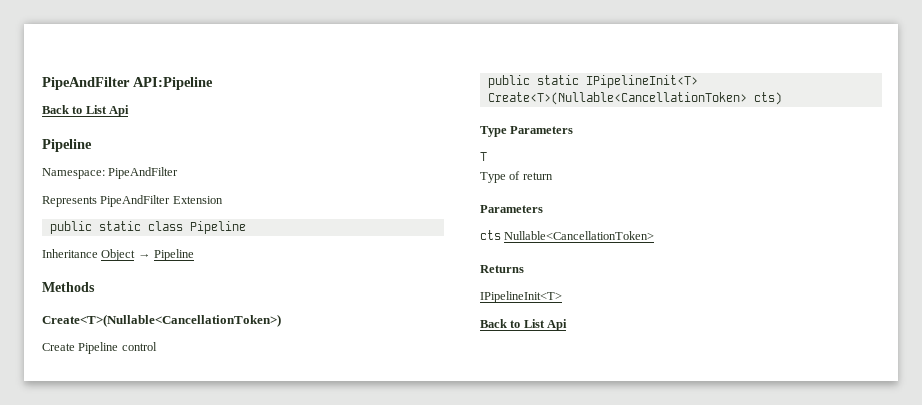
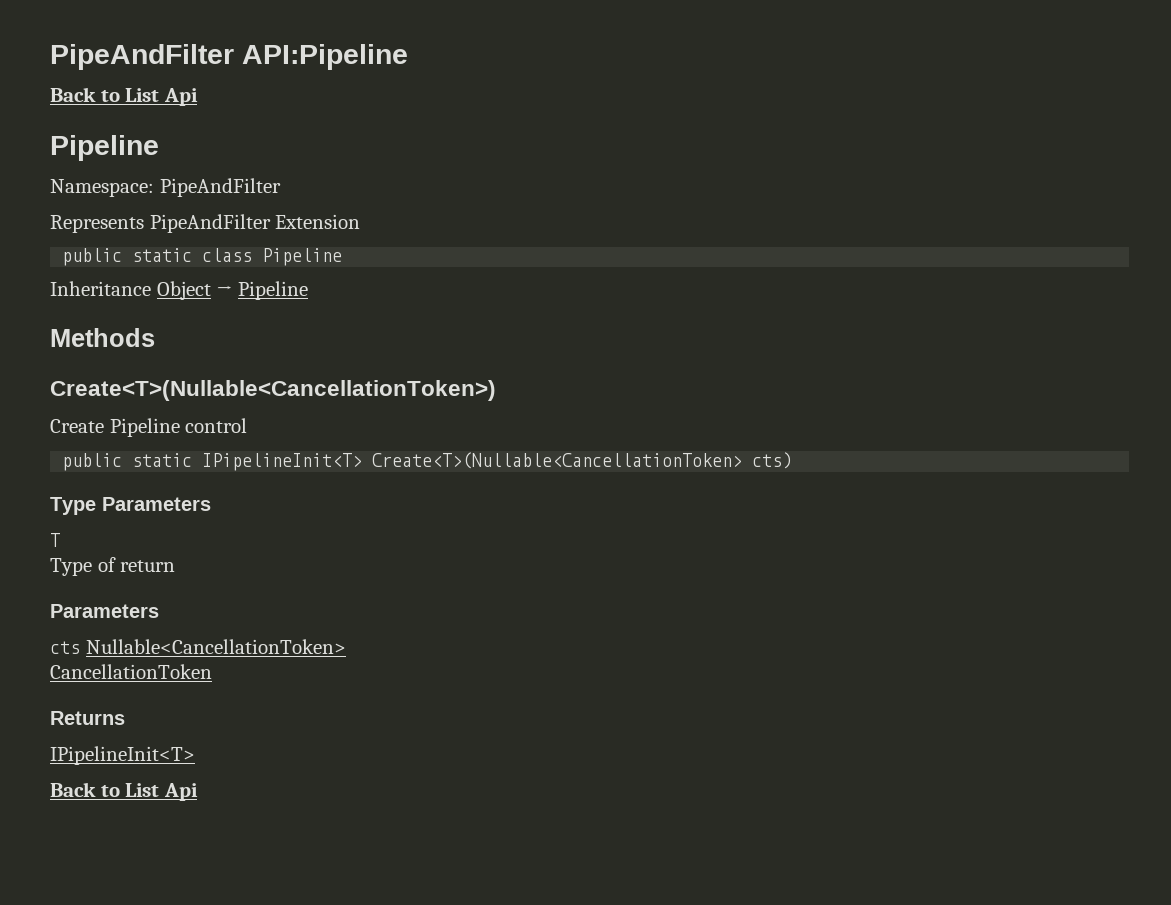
(655, 235) none -> [50,664,212,679] // CancellationToken

